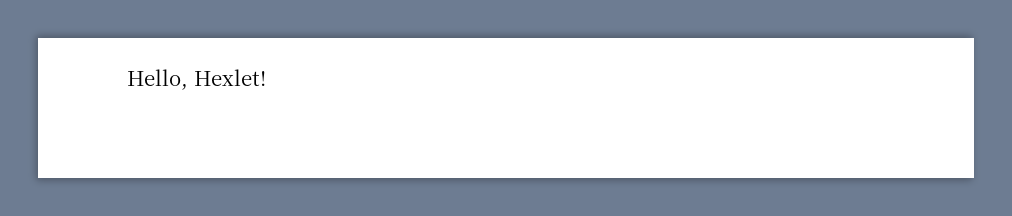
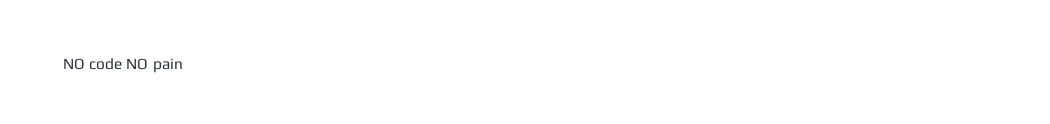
[127,69,266,90] Hello, Hexlet! -> [63,58,183,73] NO code NO pain

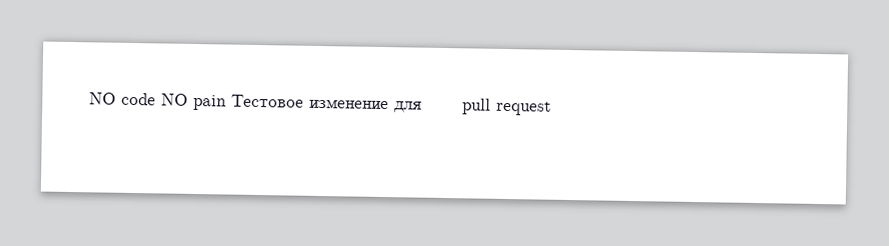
(183, 65) none -> [231,94,552,116] Тестовое изменение для pull request

